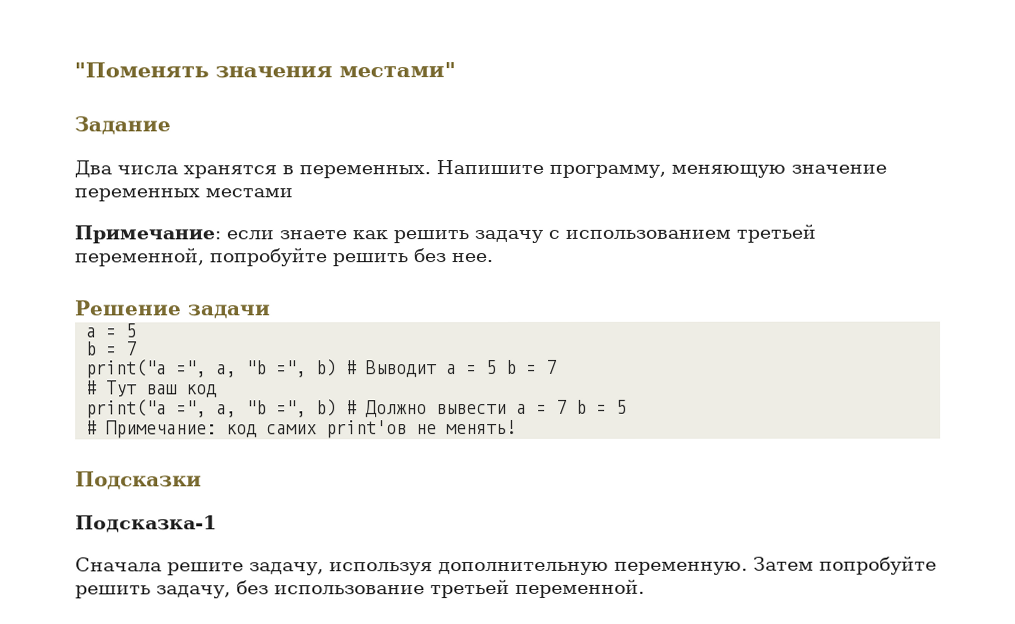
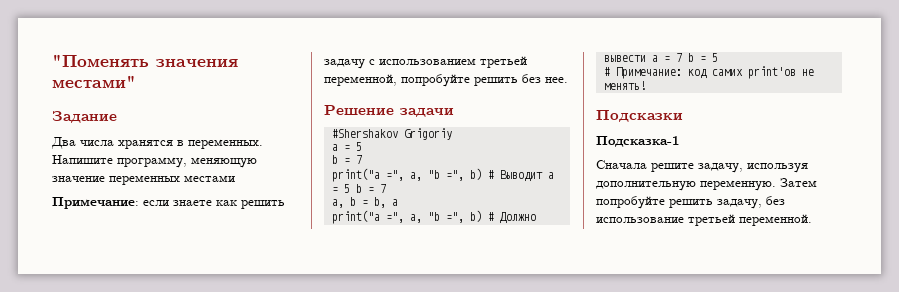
(271, 311) none -> [331,128,452,140] // #Shershakov Grigoriy
[86,380,219,398] # Тут ваш код -> [331,197,398,208] a, b = b, a

